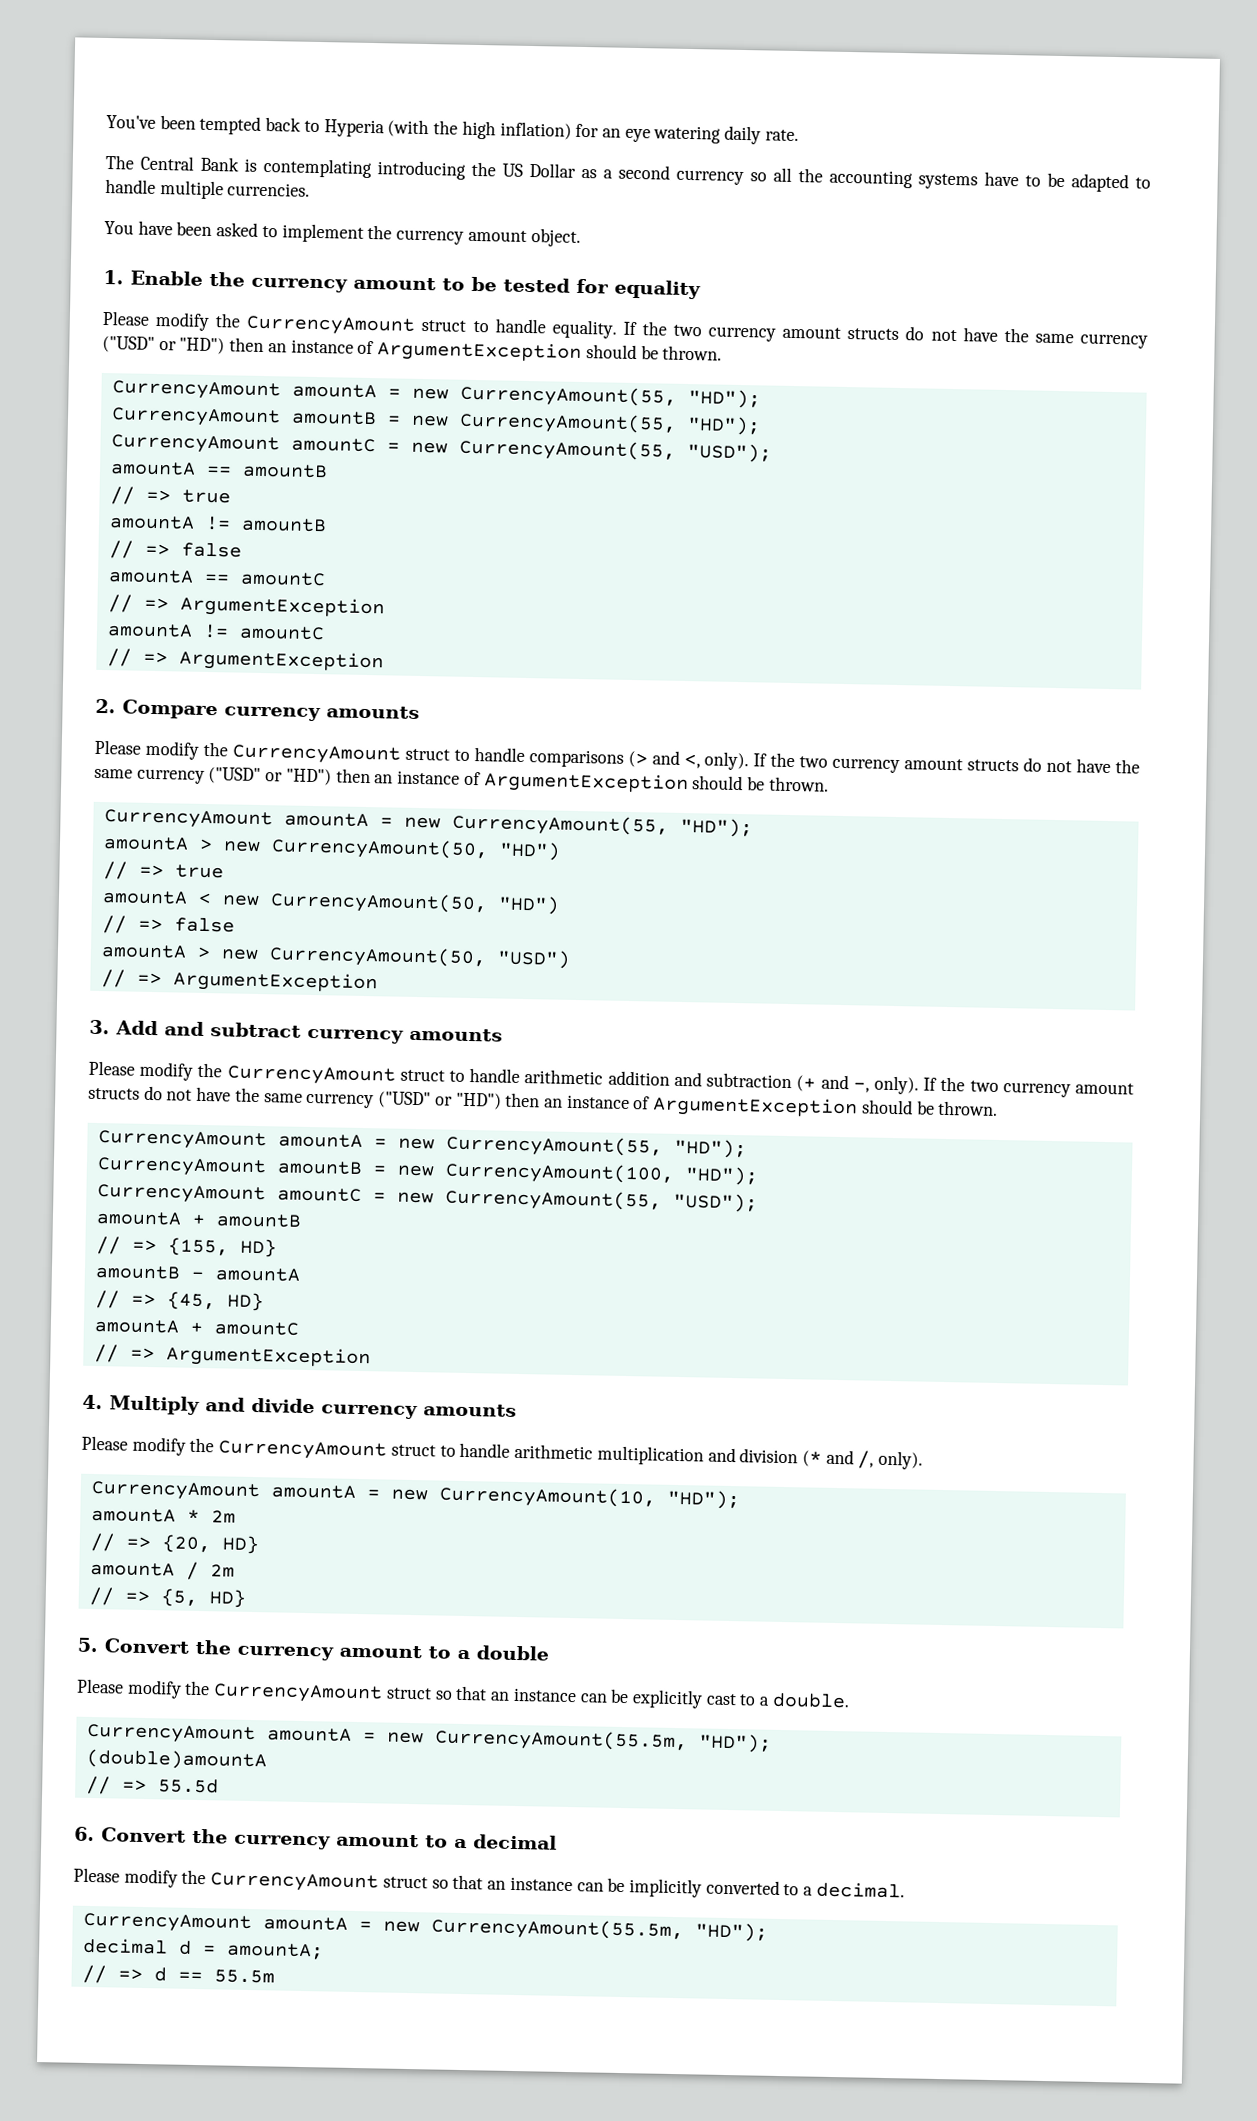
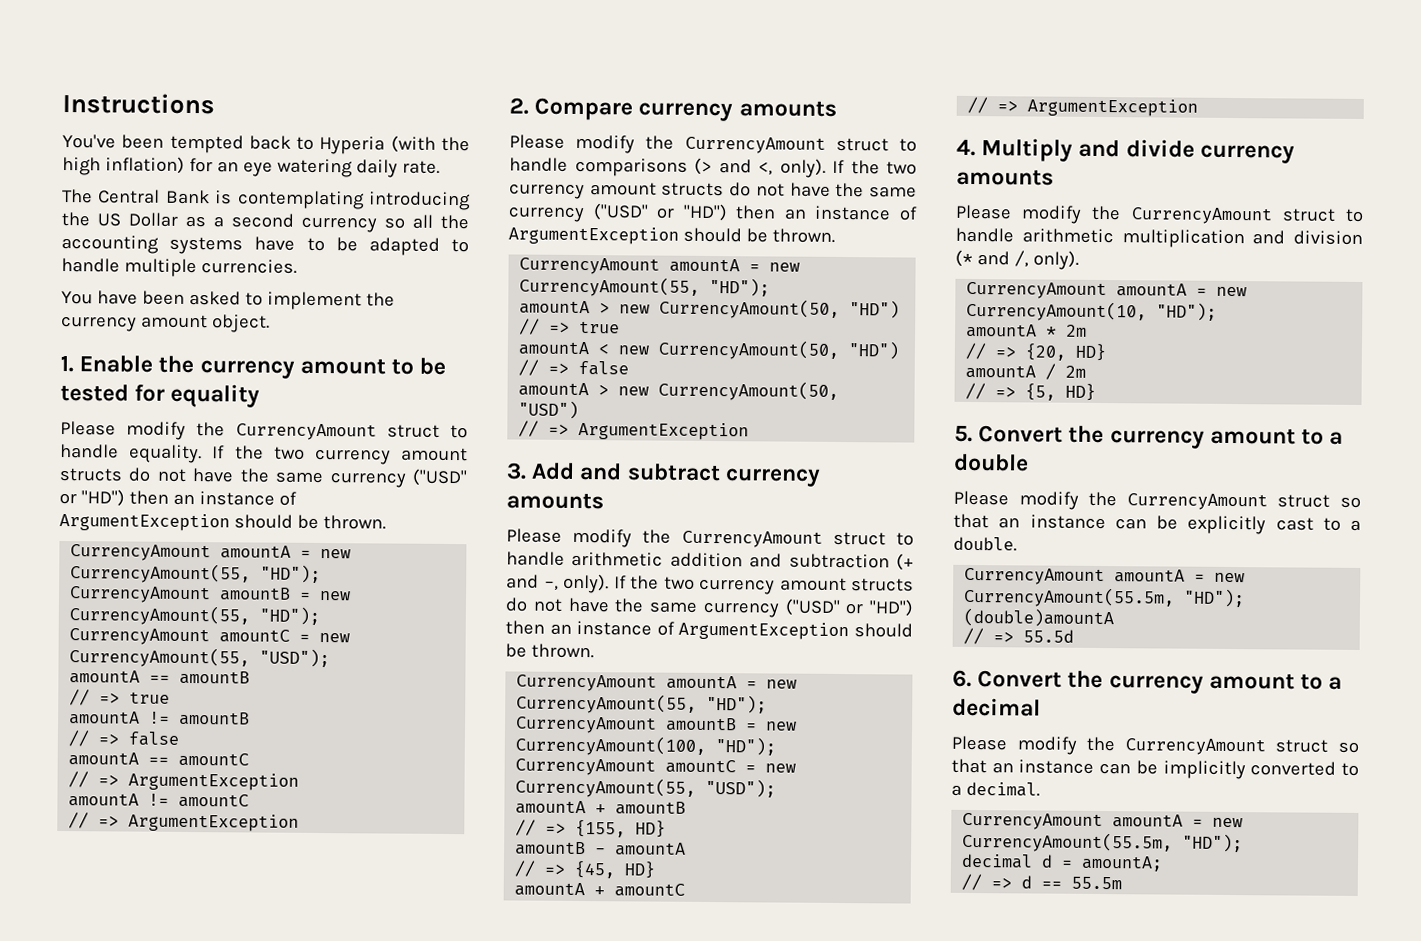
(106, 121) none -> [62,93,215,115] Instructions //

